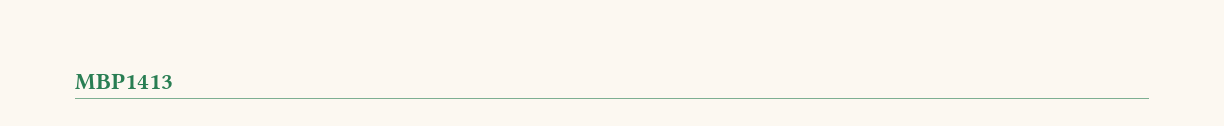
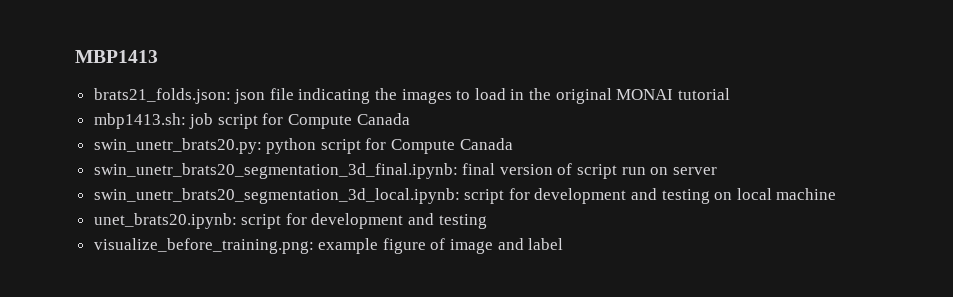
(173, 81) none -> [93,88,730,104] [93,113,410,129] [93,138,513,154] [93,163,717,179] [93,188,837,204] [93,213,487,229] [93,238,564,254] // brats21_folds.json: json file indicating the images to load in the original MONAI tutorial // mbp1413.sh: job script for Compute Canada // swin_unetr_brats20.py: python script for Compute Canada // swin_unetr_brats20_segmentation_3d_final.ipynb: final version of script run on server // swin_unetr_brats20_segmentation_3d_local.ipynb: script for development and testing on local machine // unet_brats20.ipynb: script for development and testing // visualize_before_training.png: example figure of image and label

